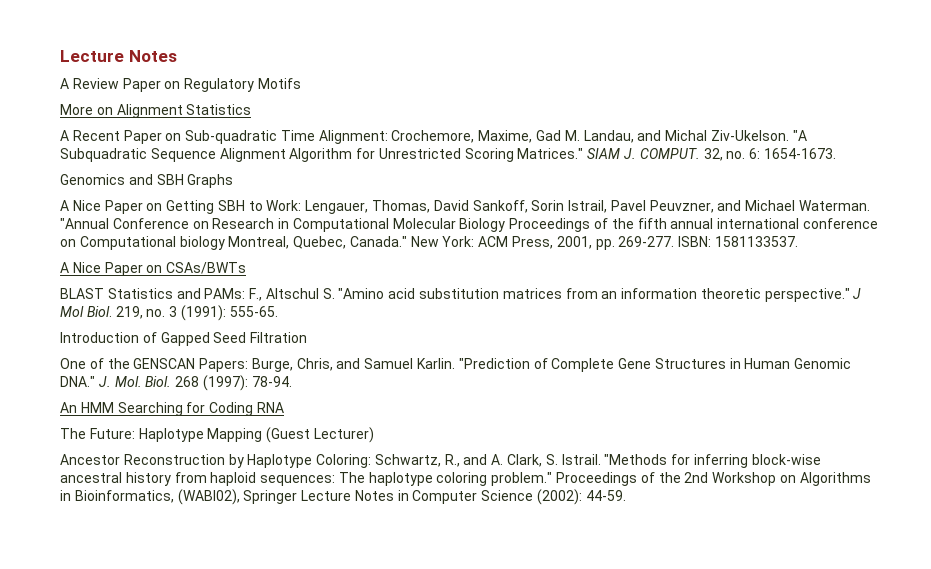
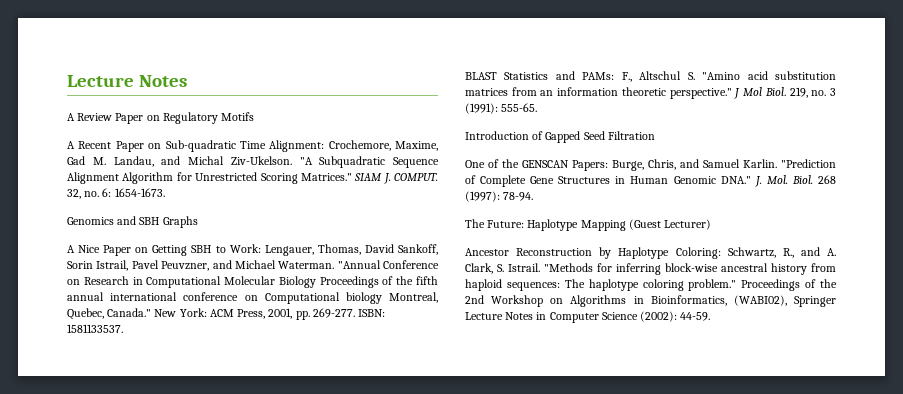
[60,104,252,118] // More on Alignment Statistics -> (255, 116) none
[60,262,247,276] // A Nice Paper on CSAs/BWTs -> (123, 328) none
[60,402,284,416] // An HMM Searching for Coding RNA -> (534, 196) none

